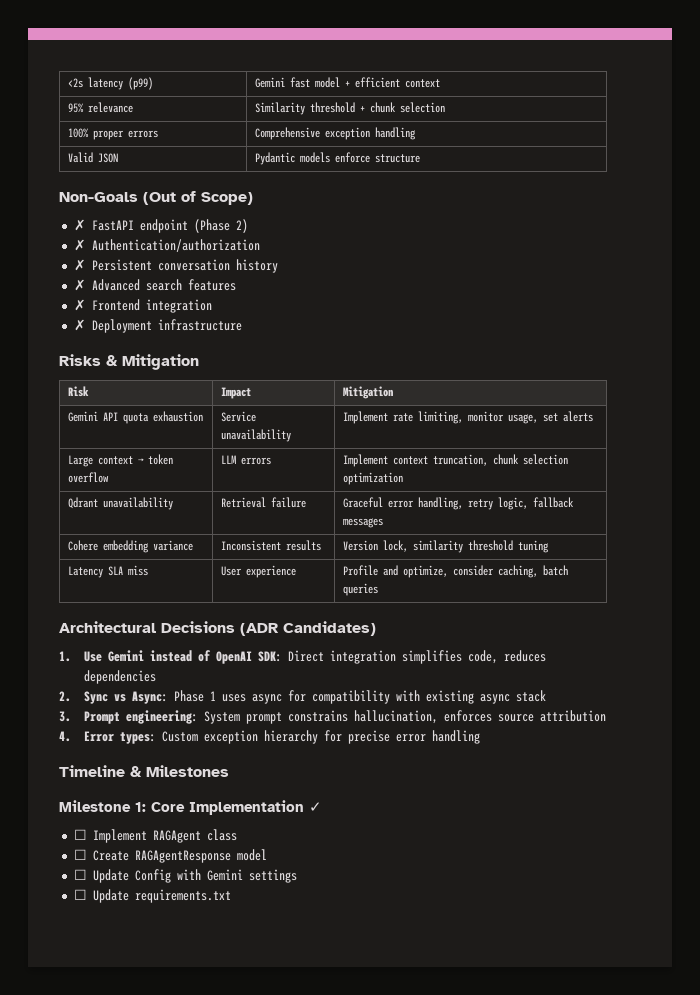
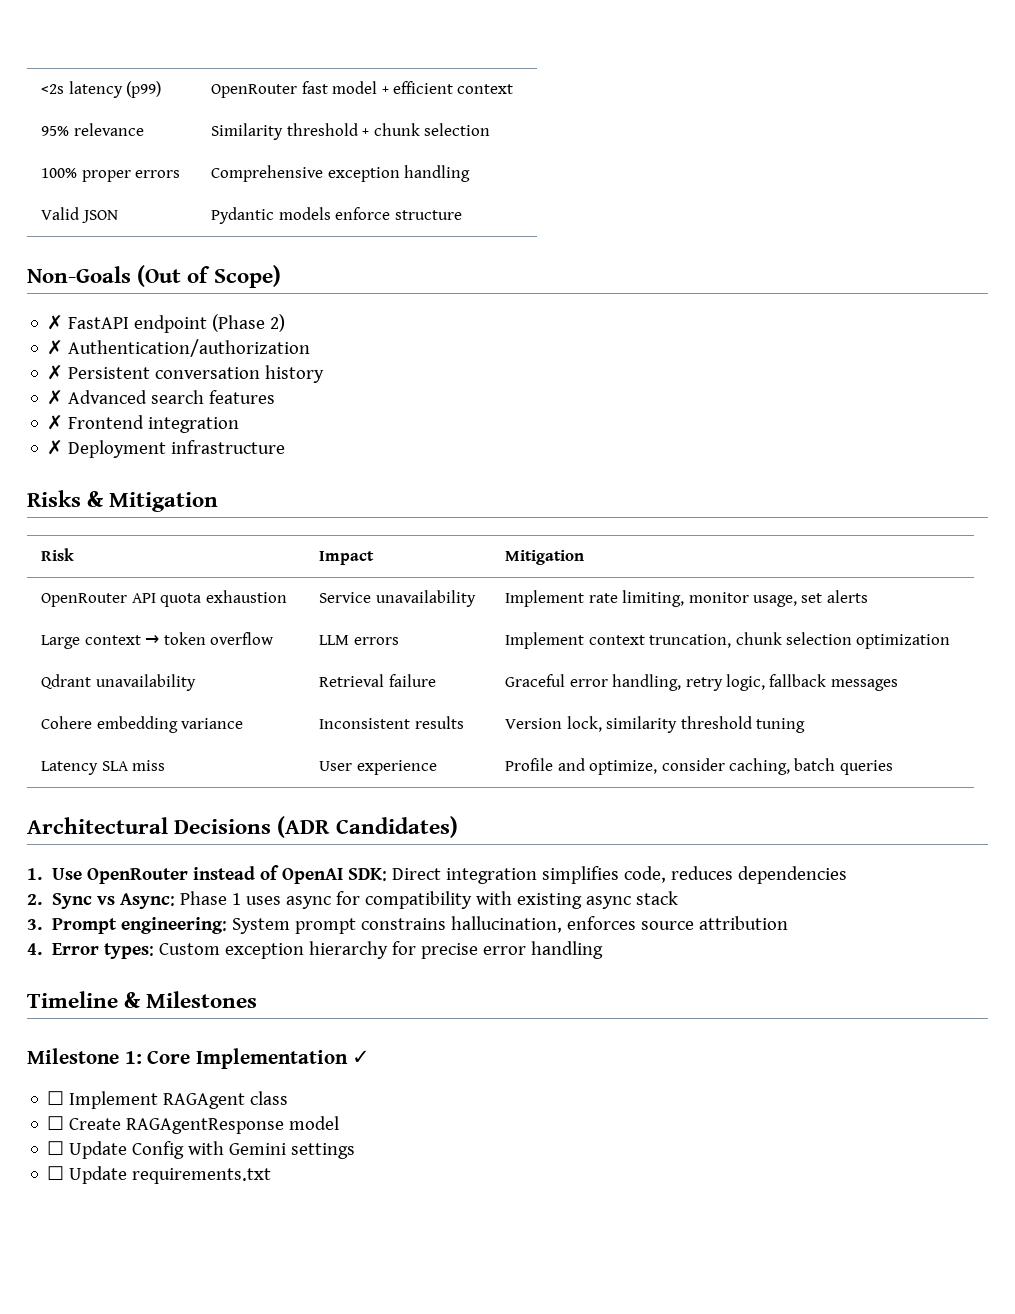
[254,77,285,88] Gemini -> [211,84,298,98] OpenRouter
[67,411,98,422] Gemini -> [41,593,128,607] OpenRouter
[107,650,144,662] Gemini -> [86,868,188,884] OpenRouter

